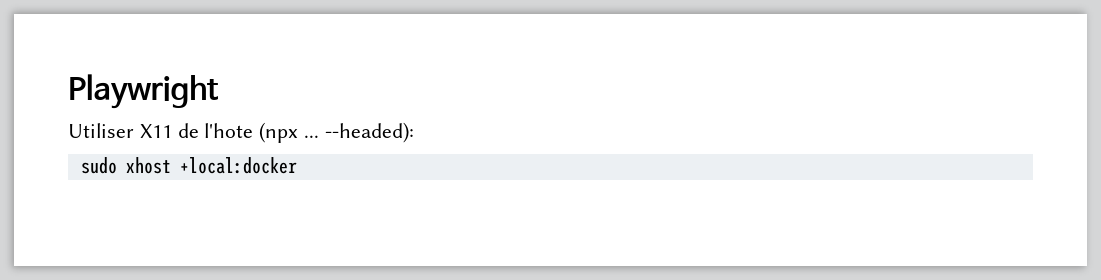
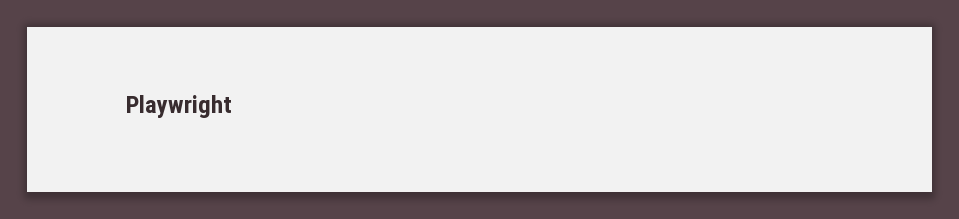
[68,122,414,143] [80,157,297,174] // Utiliser X11 de l'hote (npx ... --headed): // sudo xhost +local:docker -> (232, 106) none

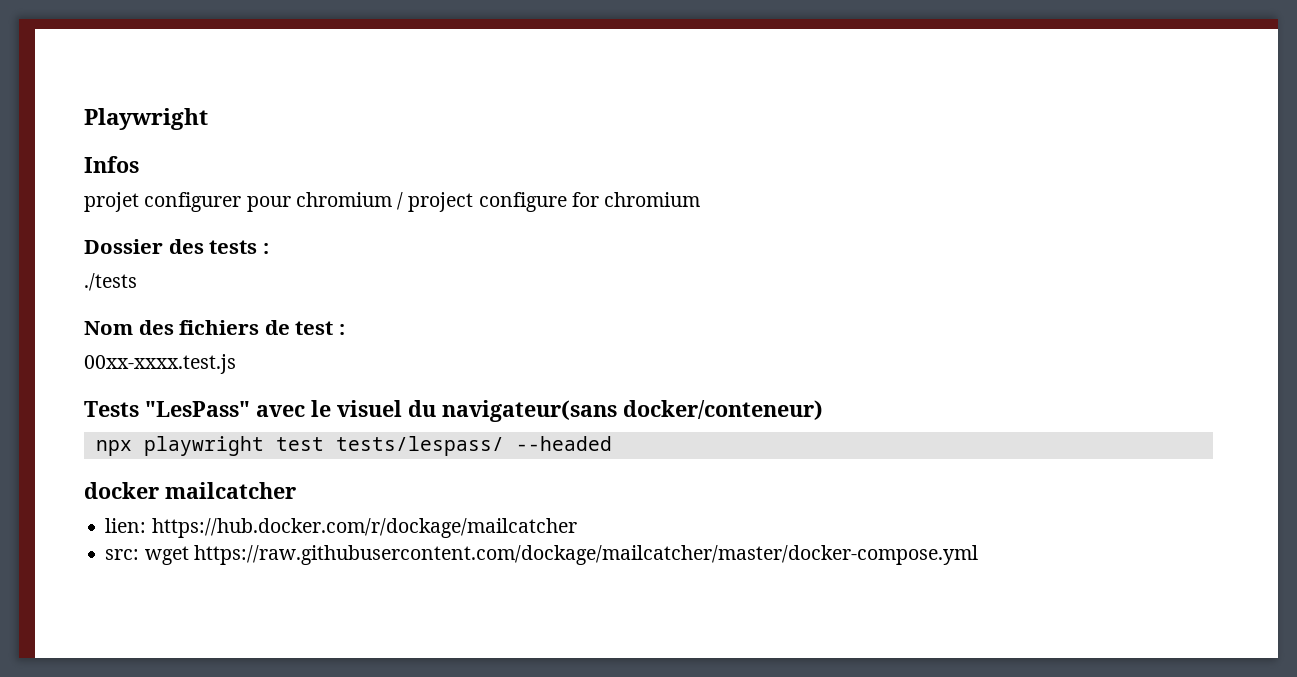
(232, 106) none -> [84,156,139,173] [84,192,701,212] [84,239,269,254] [84,273,137,291] [84,320,345,335] [84,354,236,374] [84,400,823,422] [95,436,612,456] [84,482,296,499] [105,518,577,538] [105,545,978,565] // Infos // projet configurer pour chromium / project configure for chromium // Dossier des tests : // ./tests // Nom des fichiers de test : // 00xx-xxxx.test.js // Tests "LesPass" avec le visuel du navigateur(sans docker/conteneur) // npx playwright test tests/lespass/ --headed // docker mailcatcher // lien: https://hub.docker.com/r/dockage/mailcatcher // src: wget https://raw.githubusercontent.com/dockage/mailcatcher/master/docker-compose.yml

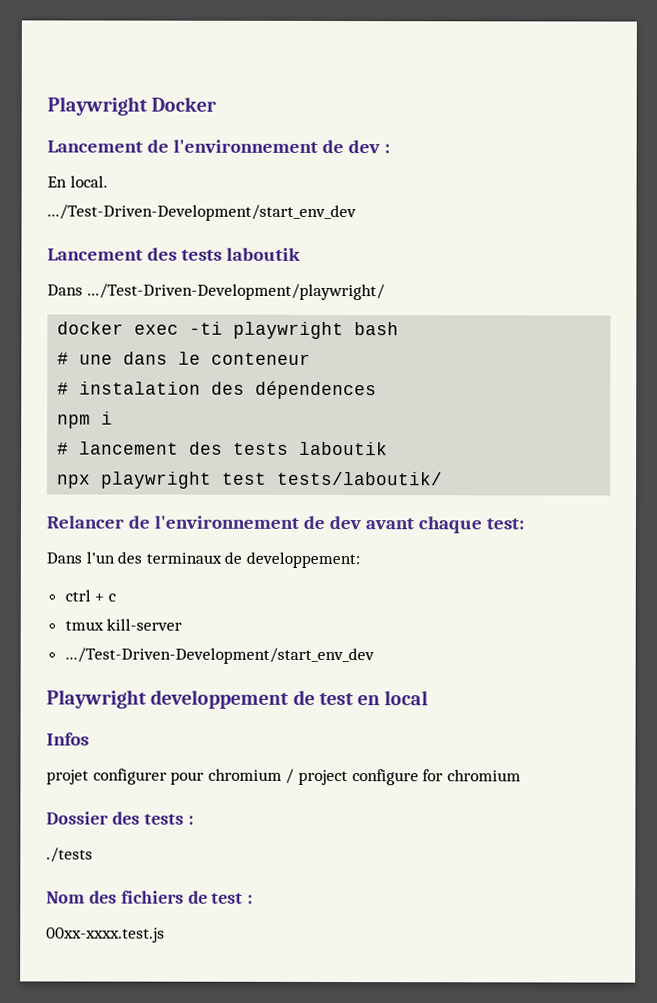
[84,108,208,130] Playwright -> [47,96,218,116] [47,139,390,154] [47,175,108,188] [47,204,357,222] [47,247,301,261] [47,283,385,301] [57,321,400,340] [57,351,312,365] [57,380,378,400] [57,411,114,429] [57,441,389,456] [57,471,444,489] [46,515,524,534] [46,551,360,569] [64,589,116,602] [64,618,183,631] [64,647,375,665] [46,689,429,709] Playwright Docker // Lancement de l'environnement de dev : // En local. // .../Test-Driven-Development/start_env_dev // Lancement des tests laboutik // Dans .../Test-Driven-Development/playwright/ // docker exec -ti playwright bash // # une dans le conteneur // # instalation des dépendences // npm i // # lancement des tests laboutik // npx playwright test tests/laboutik/ // Relancer de l'environnement de dev avant chaque test: // Dans l'un des terminaux de developpement: // ctrl + c // tmux kill-server // .../Test-Driven-Development/start_env_dev // Playwright developpement de test en local
[84,400,823,422] [95,436,612,456] [84,482,296,499] [105,518,577,538] [105,545,978,565] // Tests "LesPass" avec le visuel du navigateur(sans docker/conteneur) // npx playwright test tests/lespass/ --headed // docker mailcatcher // lien: https://hub.docker.com/r/dockage/mailcatcher // src: wget https://raw.githubusercontent.com/dockage/mailcatcher/master/docker-compose.yml -> (165, 935) none

